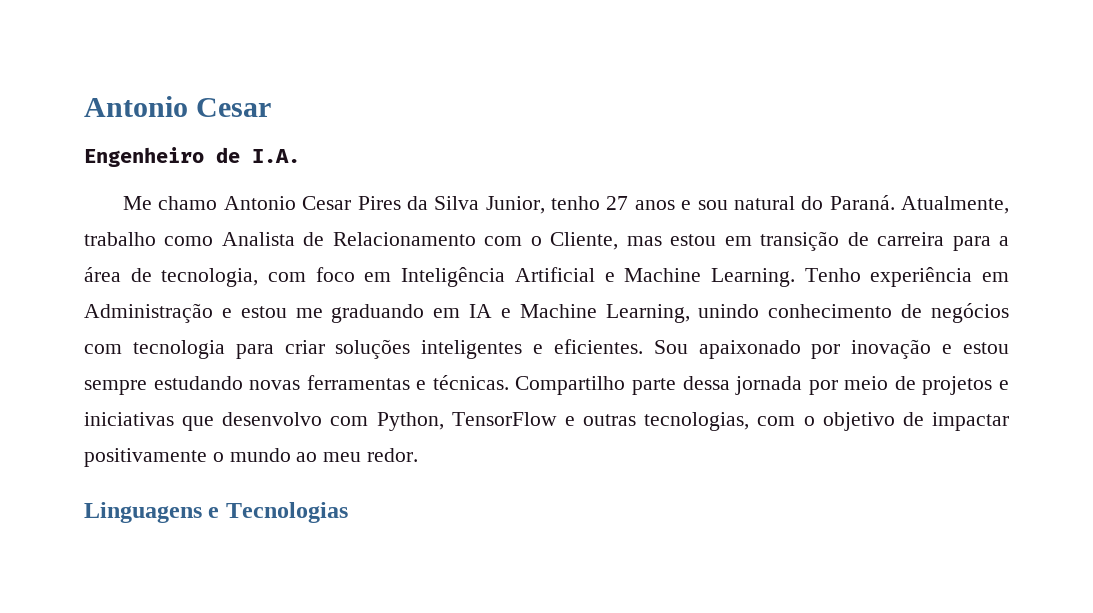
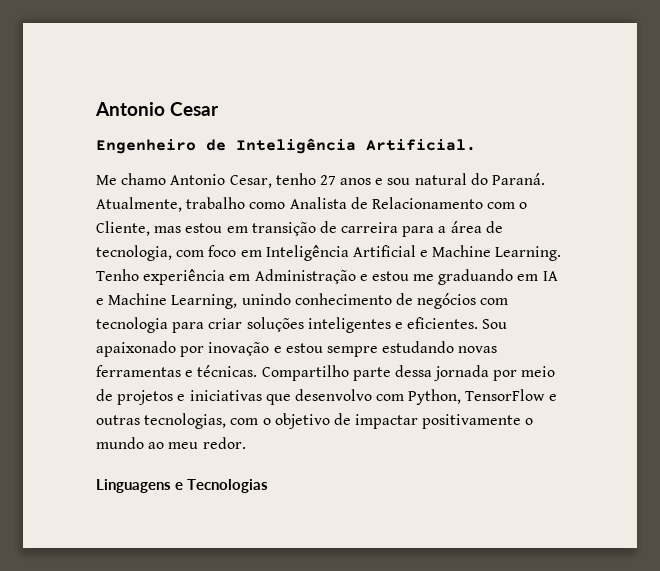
[252,149,300,163] I.A. -> [236,138,476,154] Inteligência Artificial.
[302,196,545,214] Cesar Pires da Silva Junior, -> [229,175,272,188] Cesar,

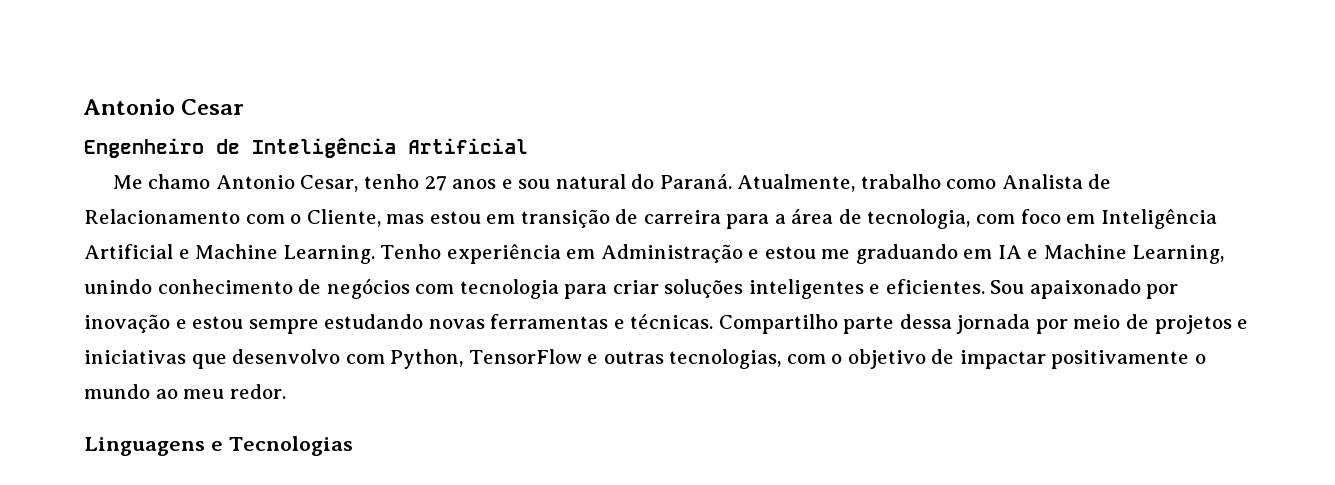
[366,139,476,151] Artificial. -> [408,138,528,154] Artificial

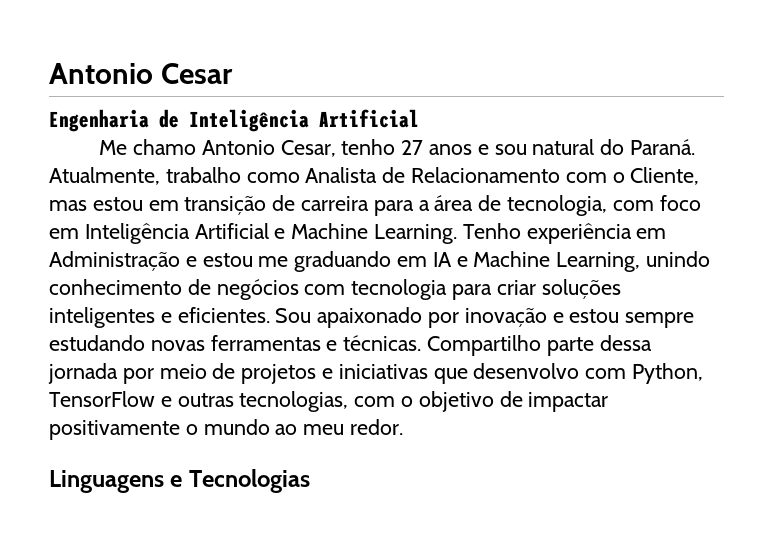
[84,138,204,158] Engenheiro -> [49,109,149,132] Engenharia

